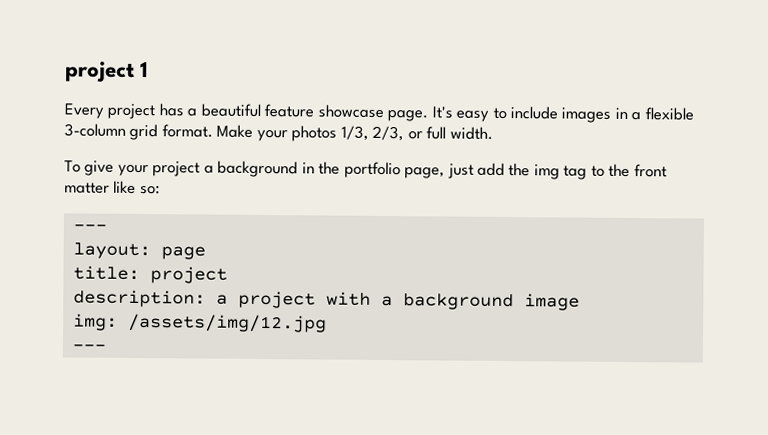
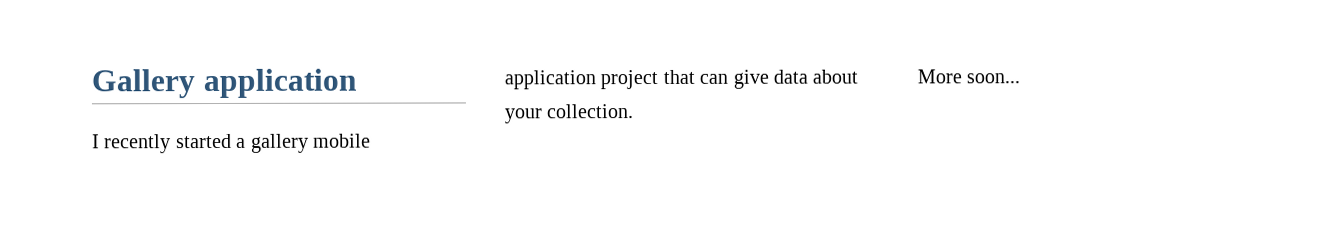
[65,61,149,82] [64,103,694,123] [64,123,493,142] [64,160,667,180] [64,180,160,195] [72,224,107,231] [72,242,206,260] [72,265,228,284] [72,289,580,311] [72,313,327,333] [71,344,106,351] project 1 // Every project has a beautiful feature showcase page. It's easy to include images in a flexible 3-column grid format. Make your photos 1/3, 2/3, or full width. // To give your project a background in the portfolio page, just add the img tag to the front matter like so: // --- // layout: page // title: project // description: a project with a background image // img: /assets/img/12.jpg // --- -> [91,68,357,99] [92,133,371,154] [504,69,859,90] [504,104,635,124] [917,69,1021,84] Gallery application // I recently started a gallery mobile application project that can give data about your collection. // More soon...

